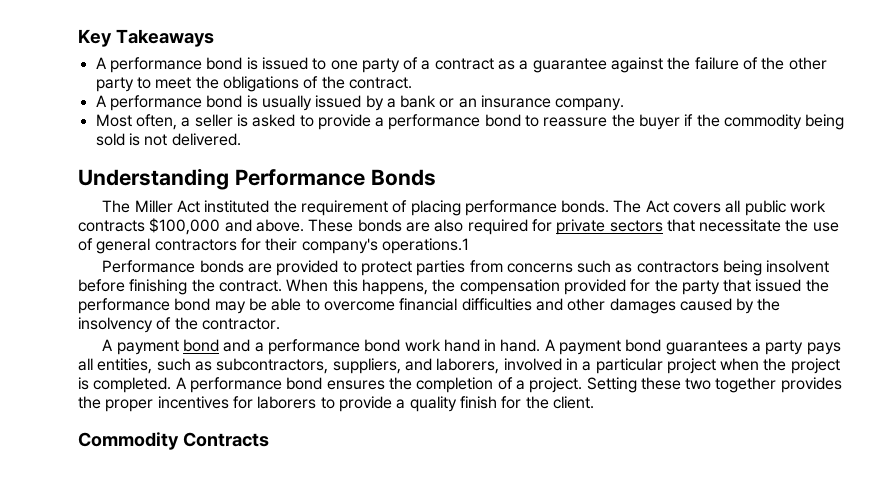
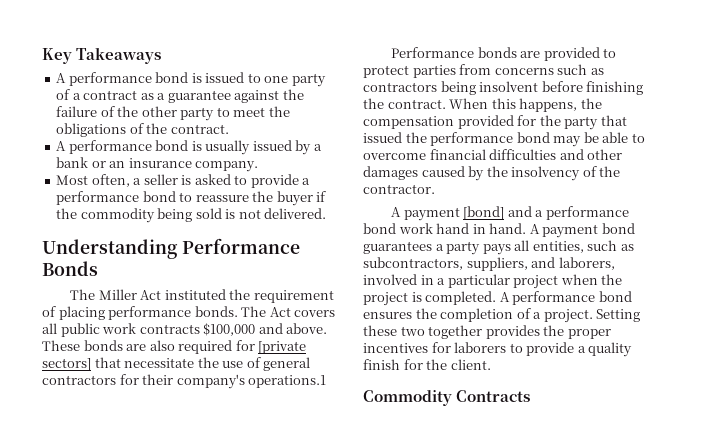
[556,219,663,235] private sectors -> [258,341,307,354] [42,358,91,371] [private sectors]
[182,339,219,352] bond -> [463,206,505,220] [bond]

